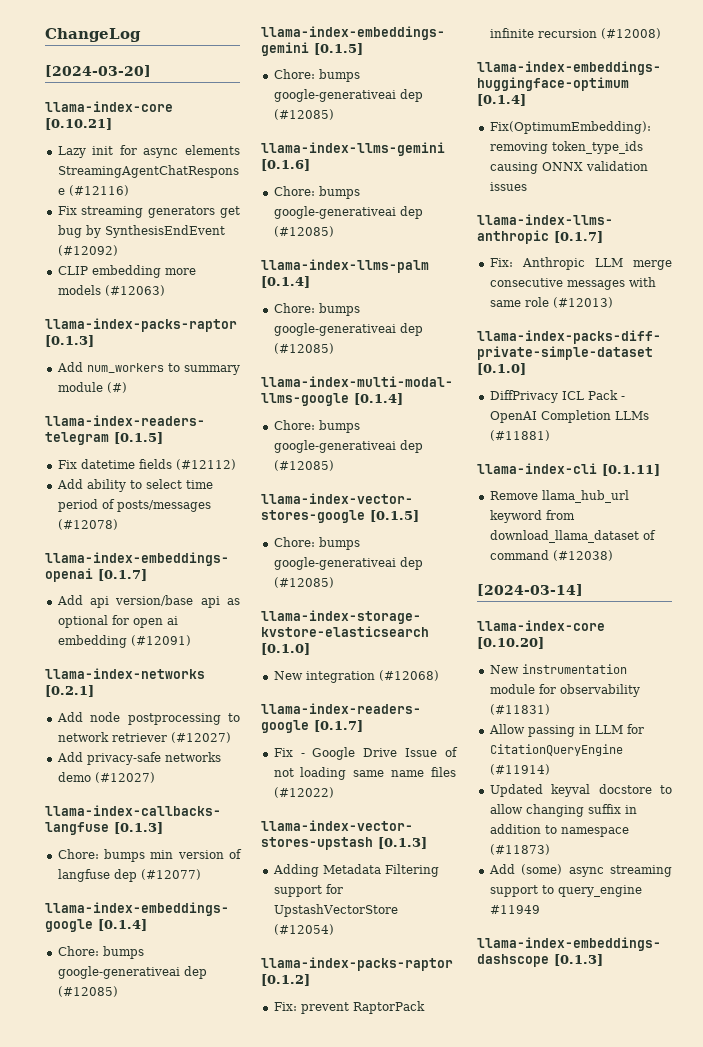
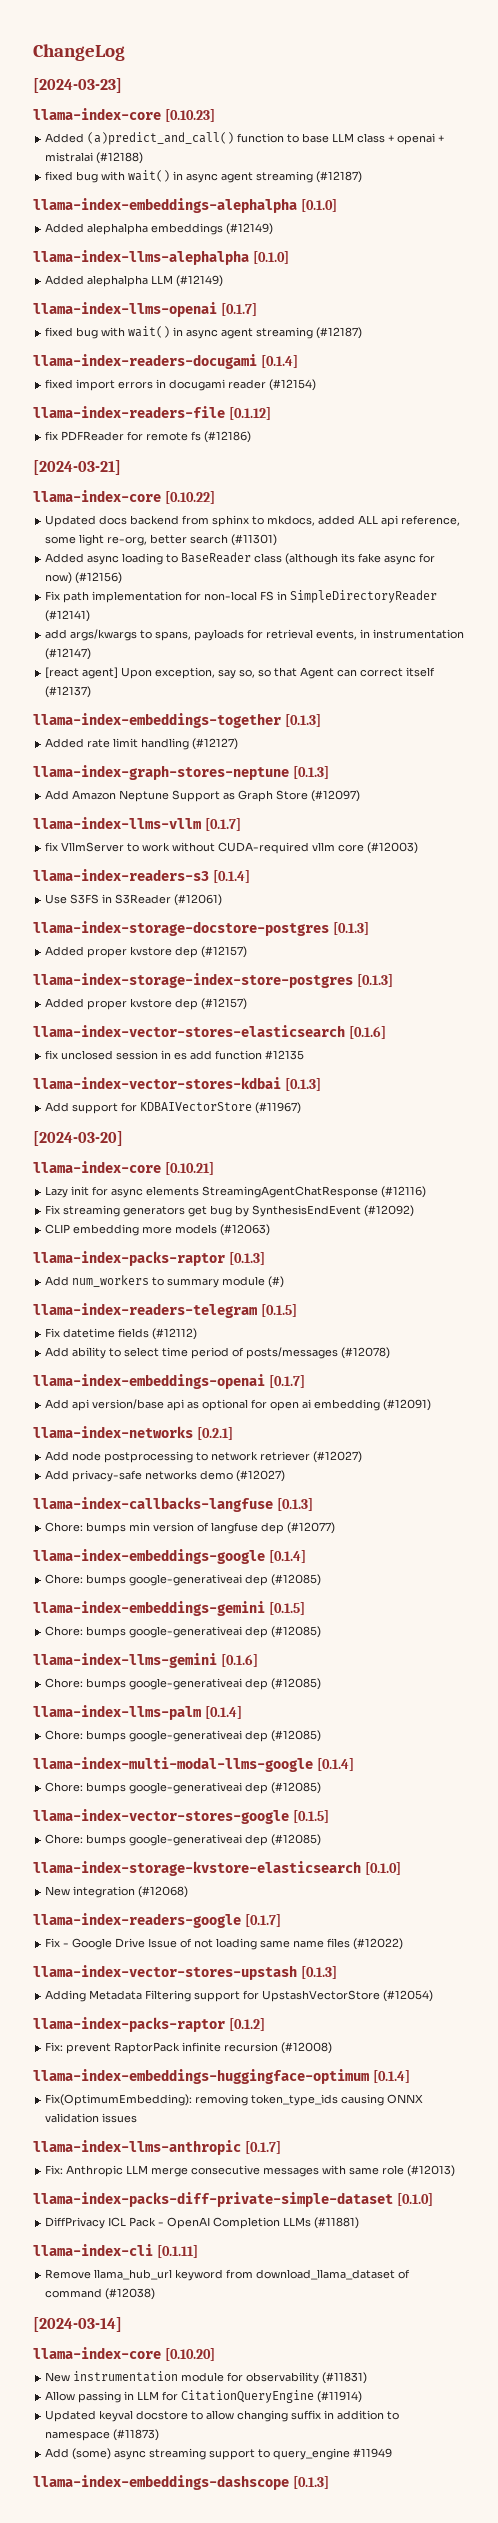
(141, 35) none -> [33,78,122,93] [33,108,215,122] [45,132,445,145] [45,152,144,164] [45,170,363,183] [33,198,337,213] [45,223,274,235] [33,250,289,265] [45,275,224,287] [33,302,257,317] [45,326,363,339] [33,354,298,369] [45,379,317,391] [33,406,271,420] [45,431,252,443] [33,460,121,475] [33,490,215,504] [45,515,461,527] [45,534,278,546] [45,552,436,565] [45,572,123,584] [45,590,438,603] [45,610,91,622] [45,629,465,641] [45,648,92,660] [45,667,436,679] [45,686,92,698] [33,713,321,728] [45,738,239,750] [33,765,329,780] [45,790,361,802] [33,817,241,831] [45,842,419,854] [33,869,250,883] [45,894,223,906] [33,921,369,936] [45,946,248,958] [33,973,393,988] [45,998,248,1010] [33,1025,386,1039] [45,1050,305,1060] [33,1077,321,1091] [45,1102,302,1114] // [2024-03-23] // llama-index-core [0.10.23] // Added (a)predict_and_call() function to base LLM class + openai + mistralai (#12188) // fixed bug with wait() in async agent streaming (#12187) // llama-index-embeddings-alephalpha [0.1.0] // Added alephalpha embeddings (#12149) // llama-index-llms-alephalpha [0.1.0] // Added alephalpha LLM (#12149) // llama-index-llms-openai [0.1.7] // fixed bug with wait() in async agent streaming (#12187) // llama-index-readers-docugami [0.1.4] // fixed import errors in docugami reader (#12154) // llama-index-readers-file [0.1.12] // fix PDFReader for remote fs (#12186) // [2024-03-21] // llama-index-core [0.10.22] // Updated docs backend from sphinx to mkdocs, added ALL api reference, some light re-org, better search (#11301) // Added async loading to BaseReader class (although its fake async for now) (#12156) // Fix path implementation for non-local FS in SimpleDirectoryReader (#12141) // add args/kwargs to spans, payloads for retrieval events, in instrumentation (#12147) // [react agent] Upon exception, say so, so that Agent can correct itself (#12137) // llama-index-embeddings-together [0.1.3] // Added rate limit handling (#12127) // llama-index-graph-stores-neptune [0.1.3] // Add Amazon Neptune Support as Graph Store (#12097) // llama-index-llms-vllm [0.1.7] // fix VllmServer to work without CUDA-required vllm core (#12003) // llama-index-readers-s3 [0.1.4] // Use S3FS in S3Reader (#12061) // llama-index-storage-docstore-postgres [0.1.3] // Added proper kvstore dep (#12157) // llama-index-storage-index-store-postgres [0.1.3] // Added proper kvstore dep (#12157) // llama-index-vector-stores-elasticsearch [0.1.6] // fix unclosed session in es add function #12135 // llama-index-vector-stores-kdbai [0.1.3] // Add support for KDBAIVectorStore (#11967)

